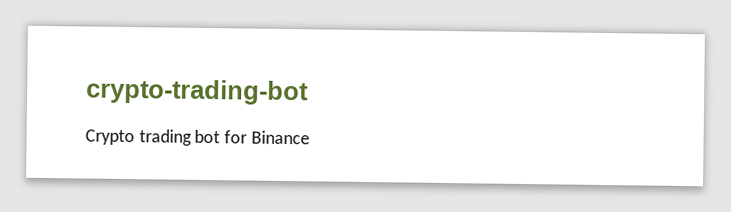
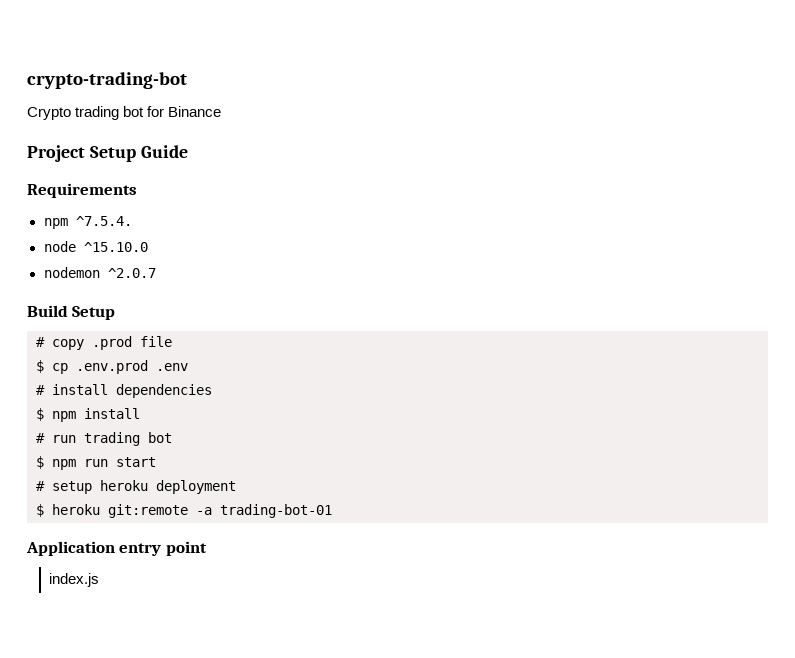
(310, 137) none -> [27,145,188,162] [27,183,137,198] [43,216,132,229] [43,241,148,252] [43,267,156,278] [27,305,116,320] [36,336,172,350] [36,360,188,374] [36,384,212,398] [36,408,140,422] [36,432,172,446] [36,456,156,470] [36,480,236,494] [36,504,332,518] [26,541,207,556] [49,573,100,587] // Project Setup Guide // Requirements // npm ^7.5.4. // node ^15.10.0 // nodemon ^2.0.7 // Build Setup // # copy .prod file // $ cp .env.prod .env // # install dependencies // $ npm install // # run trading bot // $ npm run start // # setup heroku deployment // $ heroku git:remote -a trading-bot-01 // Application entry point // index.js

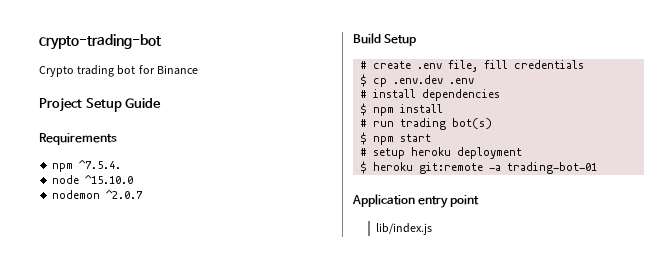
[52,336,172,350] copy .prod file -> [373,60,585,72] create .env file, fill credentials
[76,360,148,374] .env.prod -> [393,75,444,84] .env.dev
[148,432,172,443] [36,456,108,470] bot // $ npm run -> [452,118,493,129] [360,132,395,145] bot(s) // $ npm
[49,573,100,587] index.js -> [376,223,433,235] lib/index.js

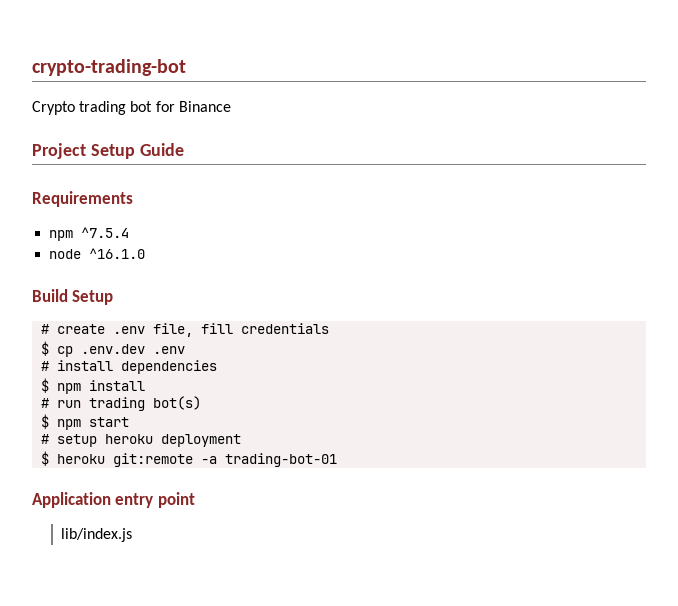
[79,160,122,169] ^7.5.4. -> [81,227,130,238] ^7.5.4
[85,175,134,184] [52,190,144,199] ^15.10.0 // nodemon ^2.0.7 -> [89,248,146,259] ^16.1.0

